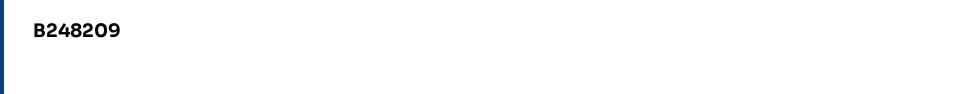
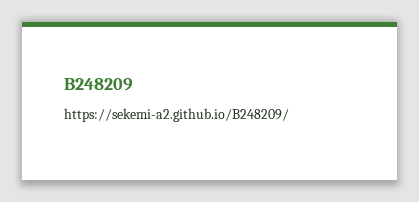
(121, 30) none -> [64,108,289,122] // https://sekemi-a2.github.io/B248209/

